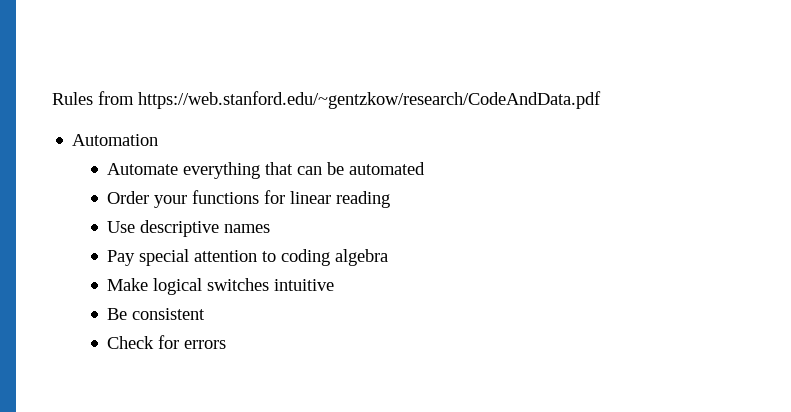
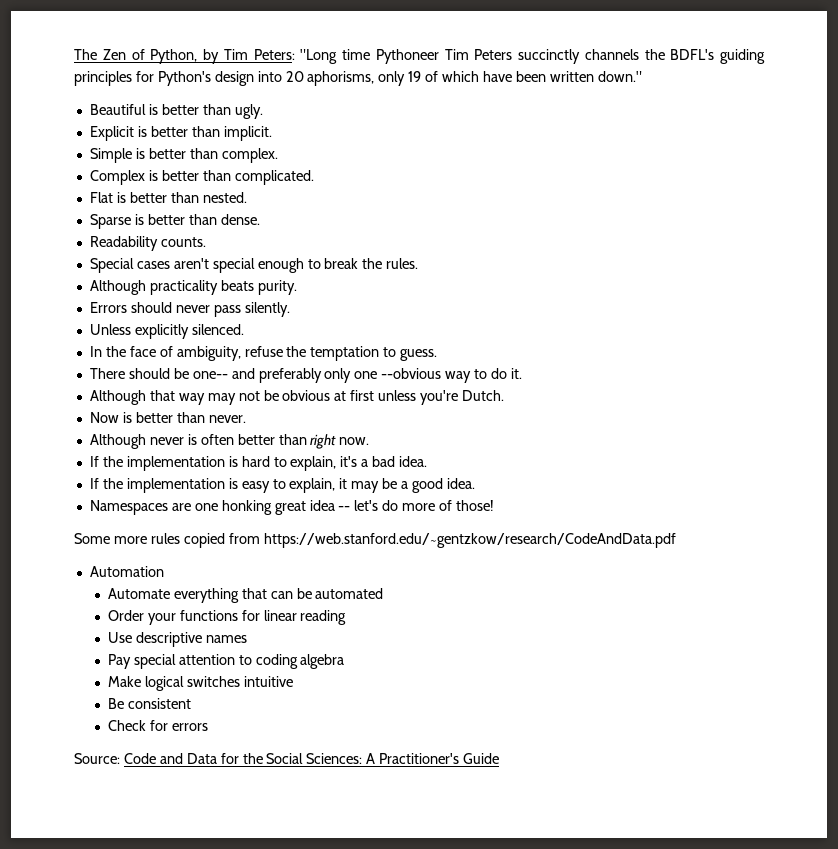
[52,92,93,105] Rules -> [74,49,765,64] [74,71,642,86] [89,104,263,119] [89,126,272,141] [89,148,278,163] [89,170,314,185] [89,192,247,203] [89,214,260,229] [89,236,206,251] [89,258,419,273] [89,280,297,295] [89,302,290,317] [89,324,244,339] [89,346,438,361] [89,368,522,383] [89,390,505,405] [89,412,246,423] [89,434,370,449] [89,456,428,471] [89,478,475,493] [89,500,495,515] [74,533,225,548] The Zen of Python, by Tim Peters: "Long time Pythoneer Tim Peters succinctly channels the BDFL's guiding principles for Python's design into 20 aphorisms, only 19 of which have been written down." // Beautiful is better than ugly. // Explicit is better than implicit. // Simple is better than complex. // Complex is better than complicated. // Flat is better than nested. // Sparse is better than dense. // Readability counts. // Special cases aren't special enough to break the rules. // Although practicality beats purity. // Errors should never pass silently. // Unless explicitly silenced. // In the face of ambiguity, refuse the temptation to guess. // There should be one-- and preferably only one --obvious way to do it. // Although that way may not be obvious at first unless you're Dutch. // Now is better than never. // Although never is often better than right now. // If the implementation is hard to explain, it's a bad idea. // If the implementation is easy to explain, it may be a good idea. // Namespaces are one honking great idea -- let's do more of those! // Some more rules copied
(227, 344) none -> [74,753,500,764] // Source: Code and Data for the Social Sciences: A Practitioner's Guide

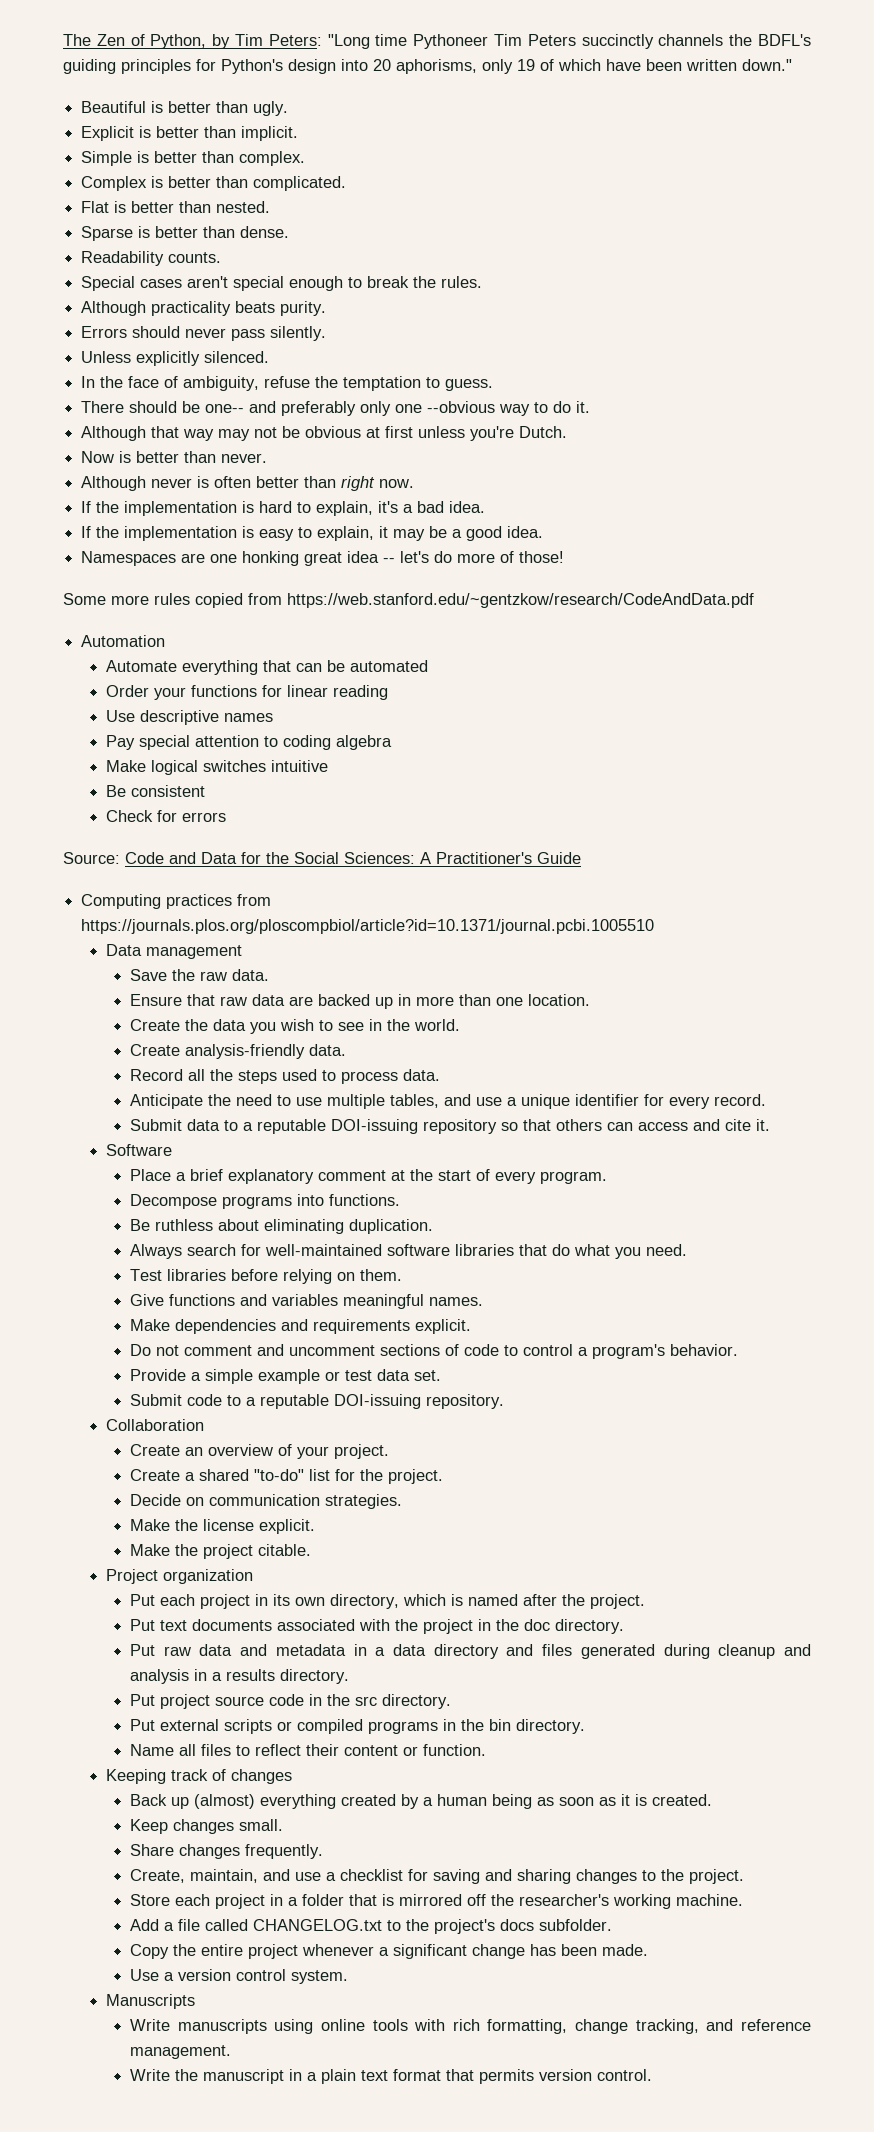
(500, 758) none -> [81,894,272,909] [81,919,655,934] [105,944,242,959] [129,969,269,981] [129,994,590,1009] [129,1019,460,1034] [129,1044,346,1059] [129,1069,440,1084] [129,1094,766,1109] [129,1119,770,1134] [105,1144,172,1156] [129,1169,607,1184] [129,1194,400,1209] [129,1219,433,1234] [129,1244,687,1259] [129,1269,402,1284] [129,1294,483,1309] [129,1319,471,1334] [129,1344,738,1359] [129,1369,441,1384] [129,1394,504,1409] [105,1419,204,1431] [129,1444,389,1459] [129,1469,443,1484] [129,1494,402,1509] [129,1519,315,1534] [129,1544,311,1559] [105,1569,253,1584] [129,1594,645,1609] [129,1619,624,1634] [129,1644,811,1659] [129,1669,349,1684] [129,1694,451,1709] [129,1719,585,1734] [129,1744,486,1756] [105,1769,292,1784] [129,1794,712,1809] [129,1819,283,1834] [129,1844,323,1859] [129,1869,744,1884] [129,1894,743,1909] [129,1919,612,1934] [129,1944,648,1959] [129,1969,348,1984] [105,1994,195,2009] [129,2019,812,2034] [129,2045,231,2059] [129,2069,652,2084] // Computing practices from https://journals.plos.org/ploscompbiol/article?id=10.1371/journal.pcbi.1005510 // Data management // Save the raw data. // Ensure that raw data are backed up in more than one location. // Create the data you wish to see in the world. // Create analysis-friendly data. // Record all the steps used to process data. // Anticipate the need to use multiple tables, and use a unique identifier for every record. // Submit data to a reputable DOI-issuing repository so that others can access and cite it. // Software // Place a brief explanatory comment at the start of every program. // Decompose programs into functions. // Be ruthless about eliminating duplication. // Always search for well-maintained software libraries that do what you need. // Test libraries before relying on them. // Give functions and variables meaningful names. // Make dependencies and requirements explicit. // Do not comment and uncomment sections of code to control a program's behavior. // Provide a simple example or test data set. // Submit code to a reputable DOI-issuing repository. // Collaboration // Create an overview of your project. // Create a shared "to-do" list for the project. // Decide on communication strategies. // Make the license explicit. // Make the project citable. // Project organization // Put each project in its own directory, which is named after the project. // Put text documents associated with the project in the doc directory. // Put raw data and metadata in a data directory and files generated during cleanup and analysis in a results directory. // Put project source code in the src directory. // Put external scripts or compiled programs in the bin directory. // Name all files to reflect their content or function. // Keeping track of changes // Back up (almost) everything created by a human being as soon as it is created. // Keep changes small. // Share changes frequently. // Create, maintain, and use a checklist for saving and sharing changes to the project. // Store each project in a folder that is mirrored off the researcher's working machine. // Add a file called CHANGELOG.txt to the project's docs subfolder. // Copy the entire project whenever a significant change has been made. // Use a version control system. // Manuscripts // Write manuscripts using online tools with rich formatting, change tracking, and reference management. // Write the manuscript in a plain text format that permits version control.

